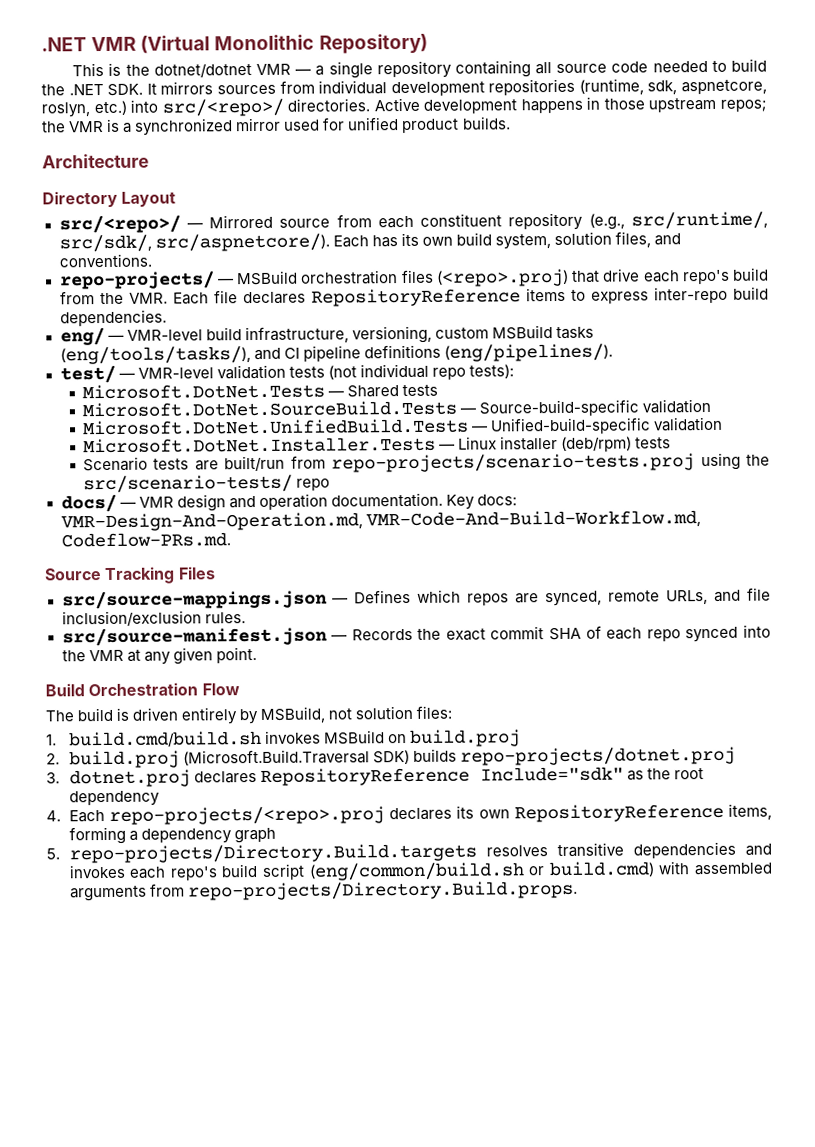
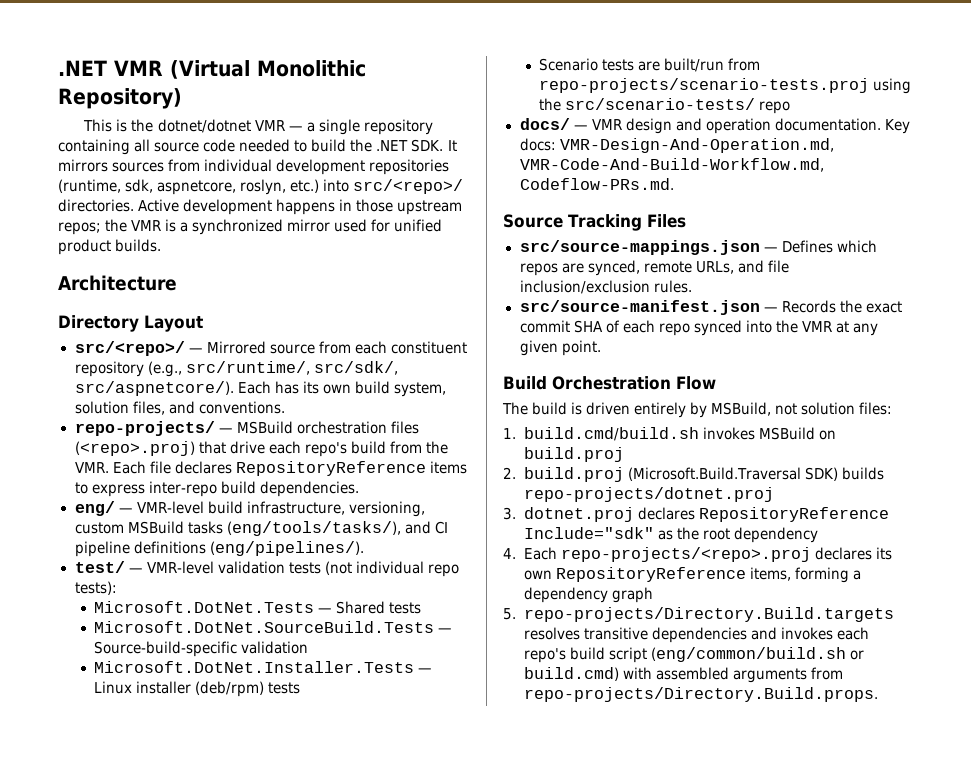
[82,416,724,436] // Microsoft.DotNet.UnifiedBuild.Tests — Unified-build-specific validation -> (309, 647) none

